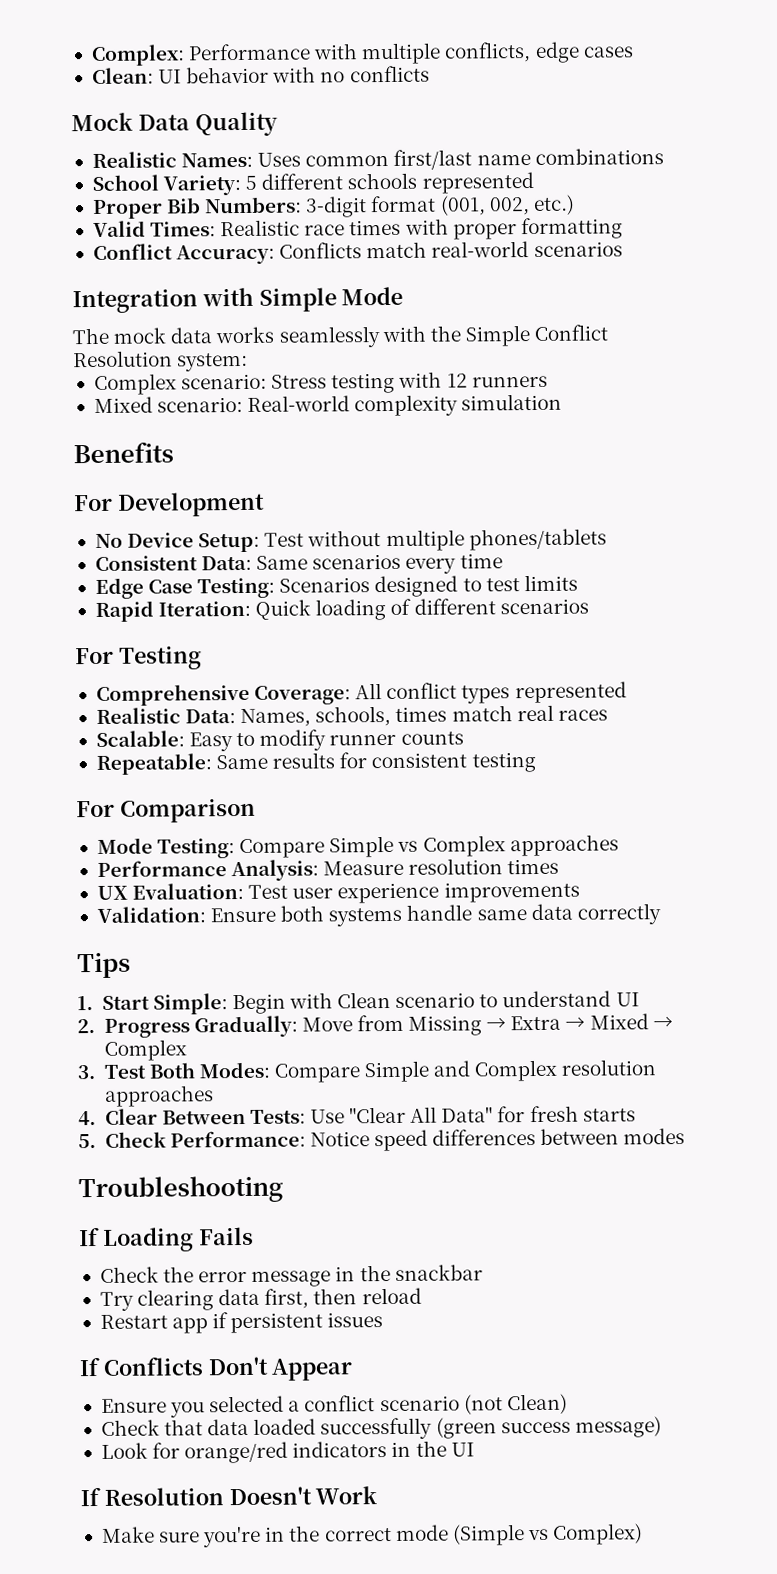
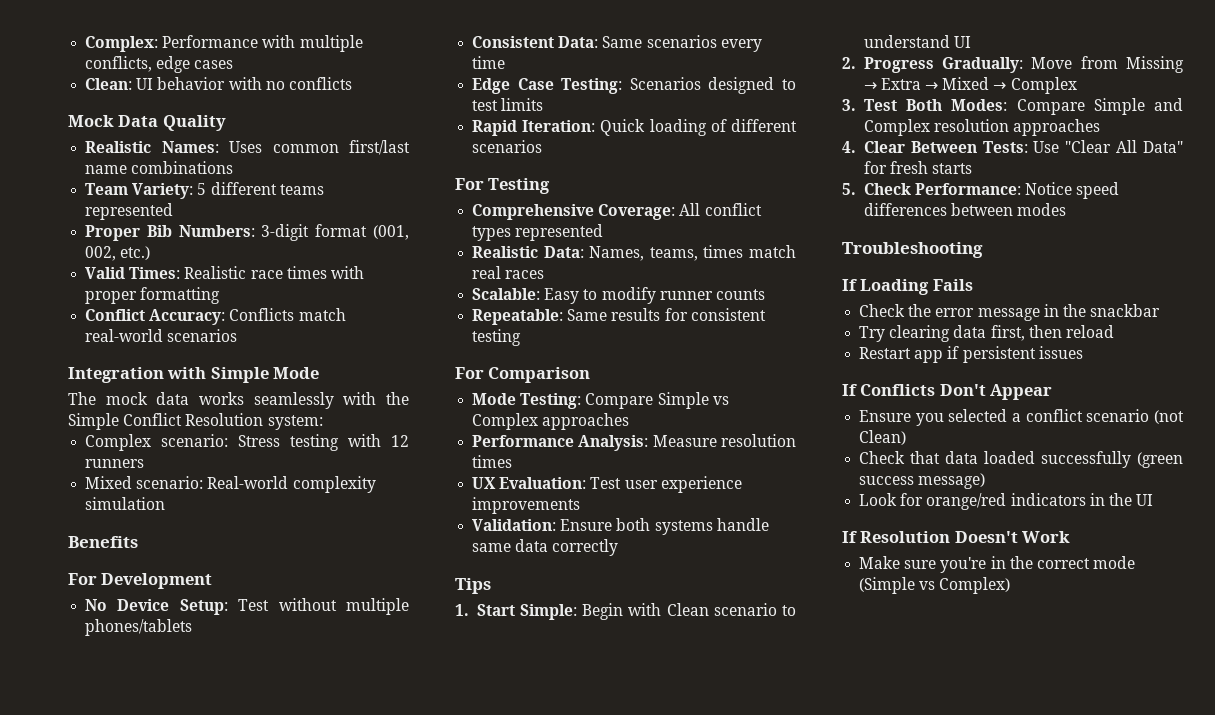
[91,174,159,192] School -> [85,183,129,195] Team
[347,172,418,190] schools -> [279,184,324,195] teams
[315,705,392,727] schools, -> [649,247,698,261] teams,

